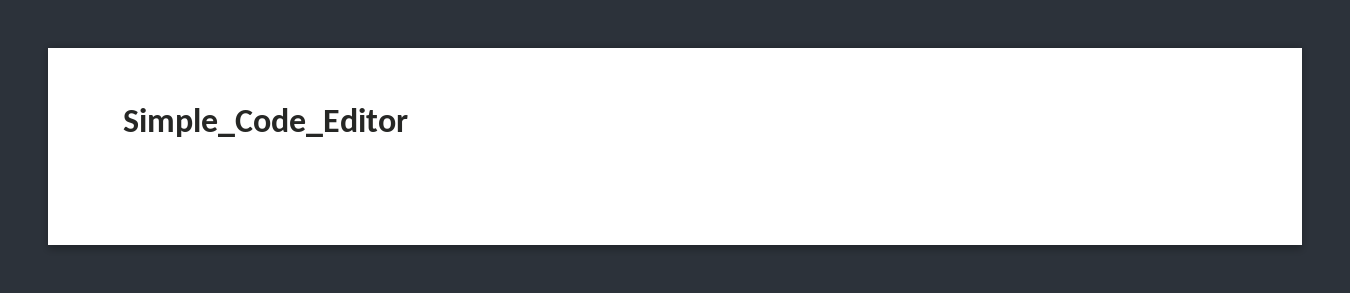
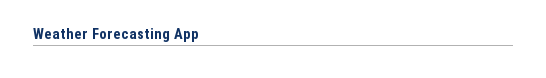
[123,108,408,137] Simple_Code_Editor -> [33,28,199,42] Weather Forecasting App

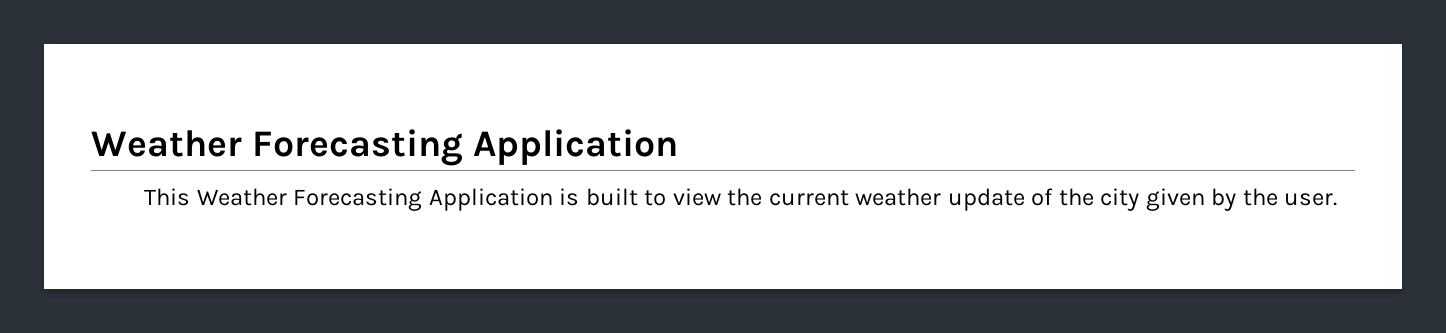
[33,28,199,42] Weather Forecasting App -> [91,129,679,166] [144,188,1338,211] Weather Forecasting Application // This Weather Forecasting Application is built to view the current weather update of the city given by the user.

